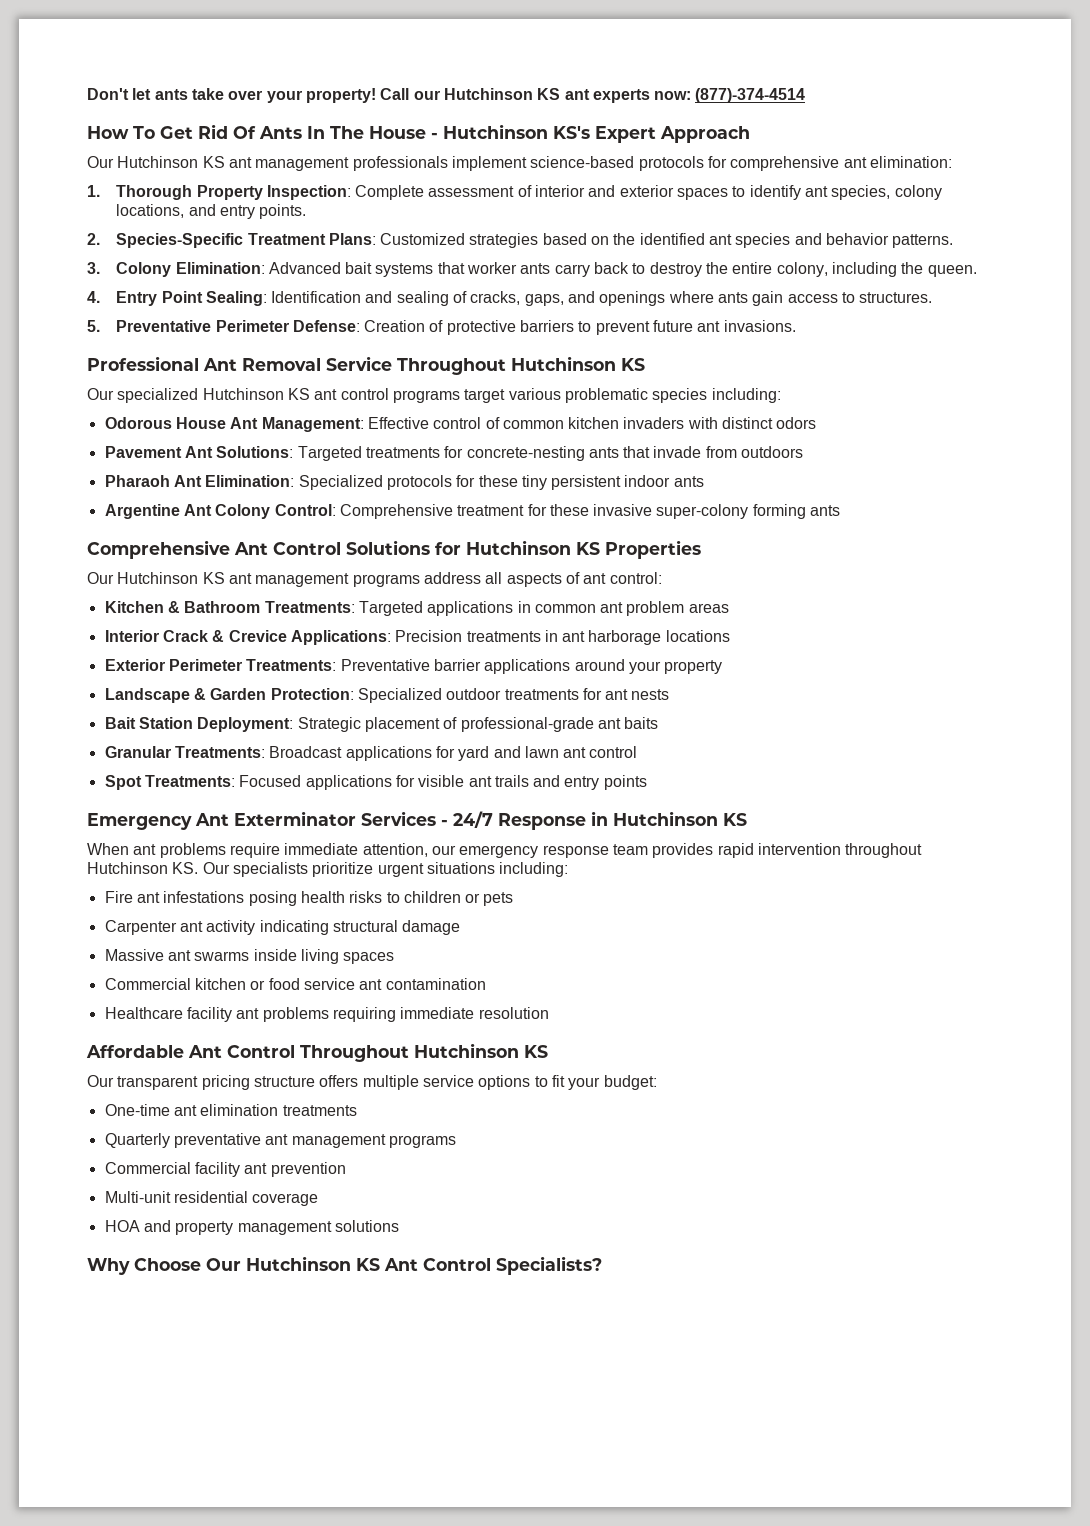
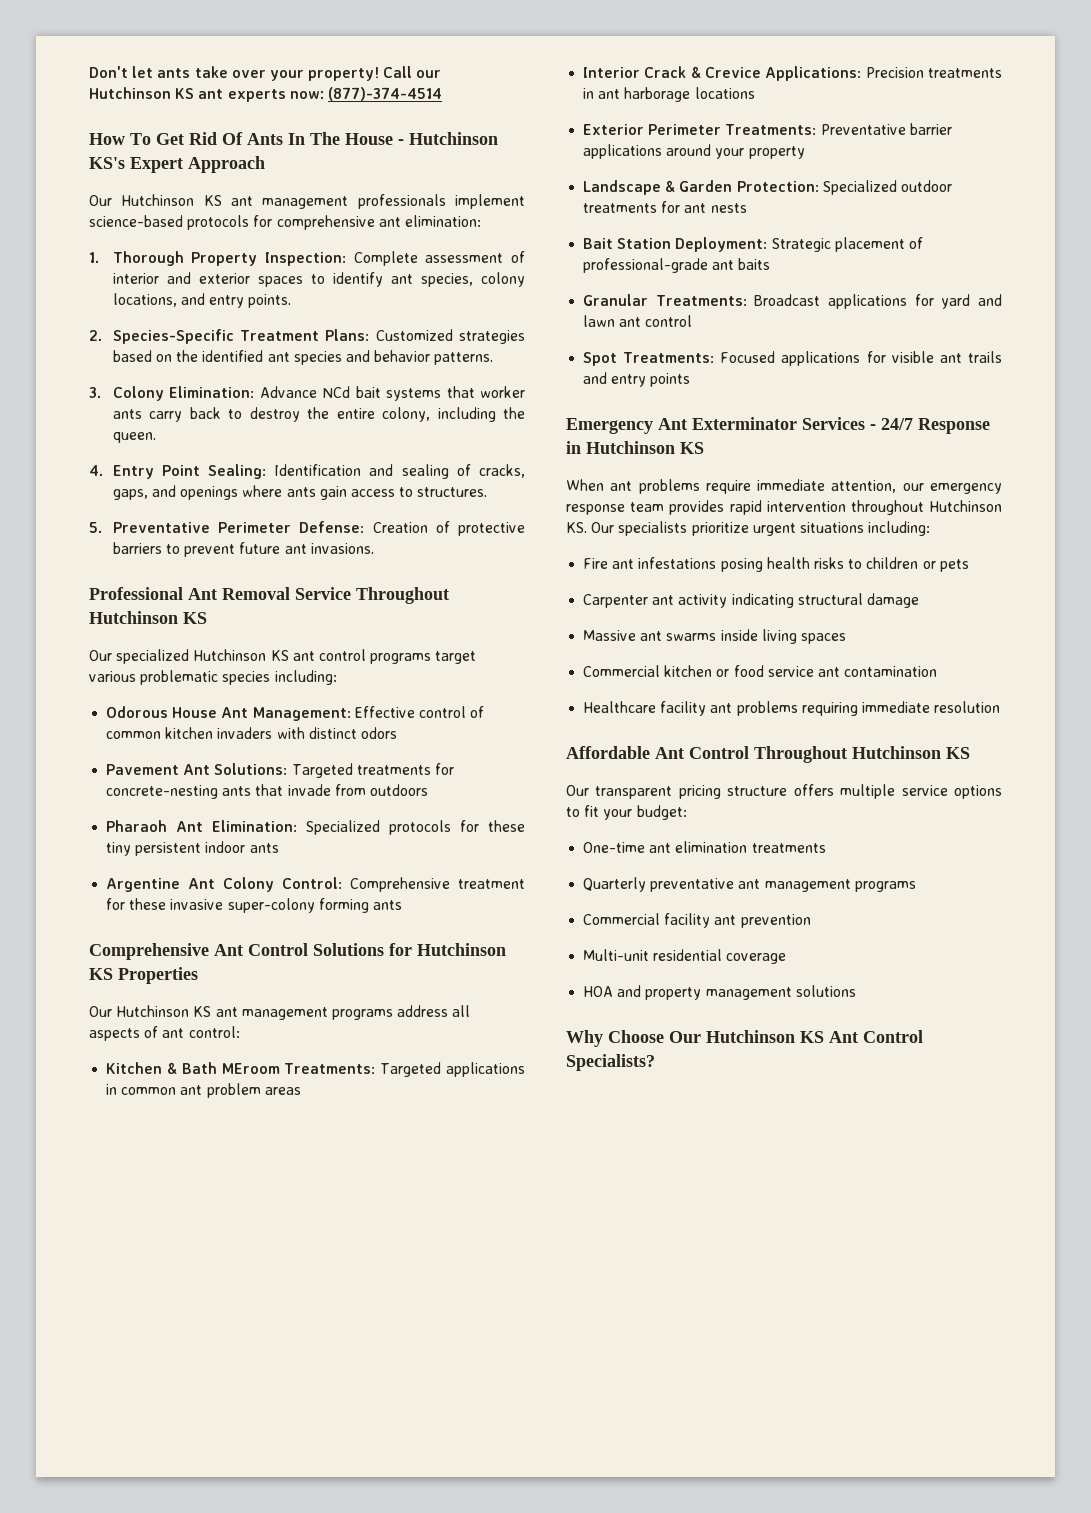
[268,262,341,274] Advanced -> [259,386,351,398] Advance NCd
[184,601,261,613] Bathroom -> [181,1062,280,1074] Bath MEroom

